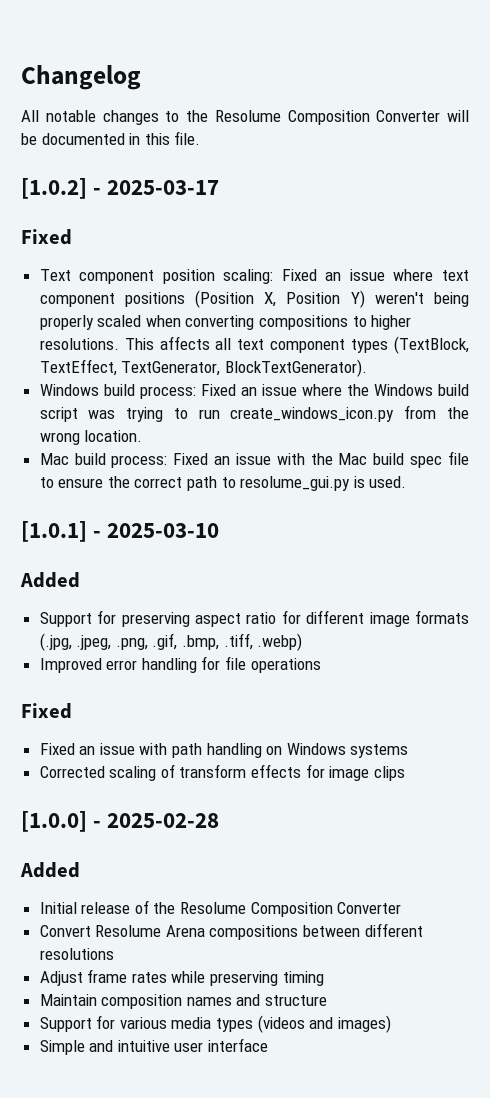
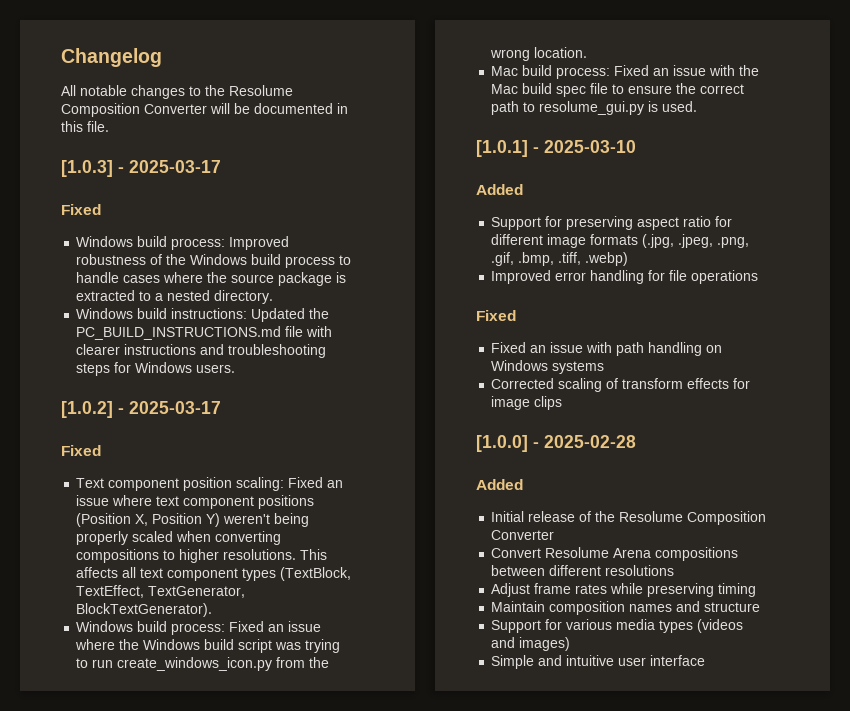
(201, 138) none -> [61,160,221,177] [61,204,101,215] [76,236,290,250] [76,254,352,268] [76,272,347,286] [76,290,274,304] [76,308,330,322] [76,326,333,340] [76,344,327,358] [76,362,236,376] // [1.0.3] - 2025-03-17 // Fixed // Windows build process: Improved robustness of the Windows build process to handle cases where the source package is extracted to a nested directory. // Windows build instructions: Updated the PC_BUILD_INSTRUCTIONS.md file with clearer instructions and troubleshooting steps for Windows users.

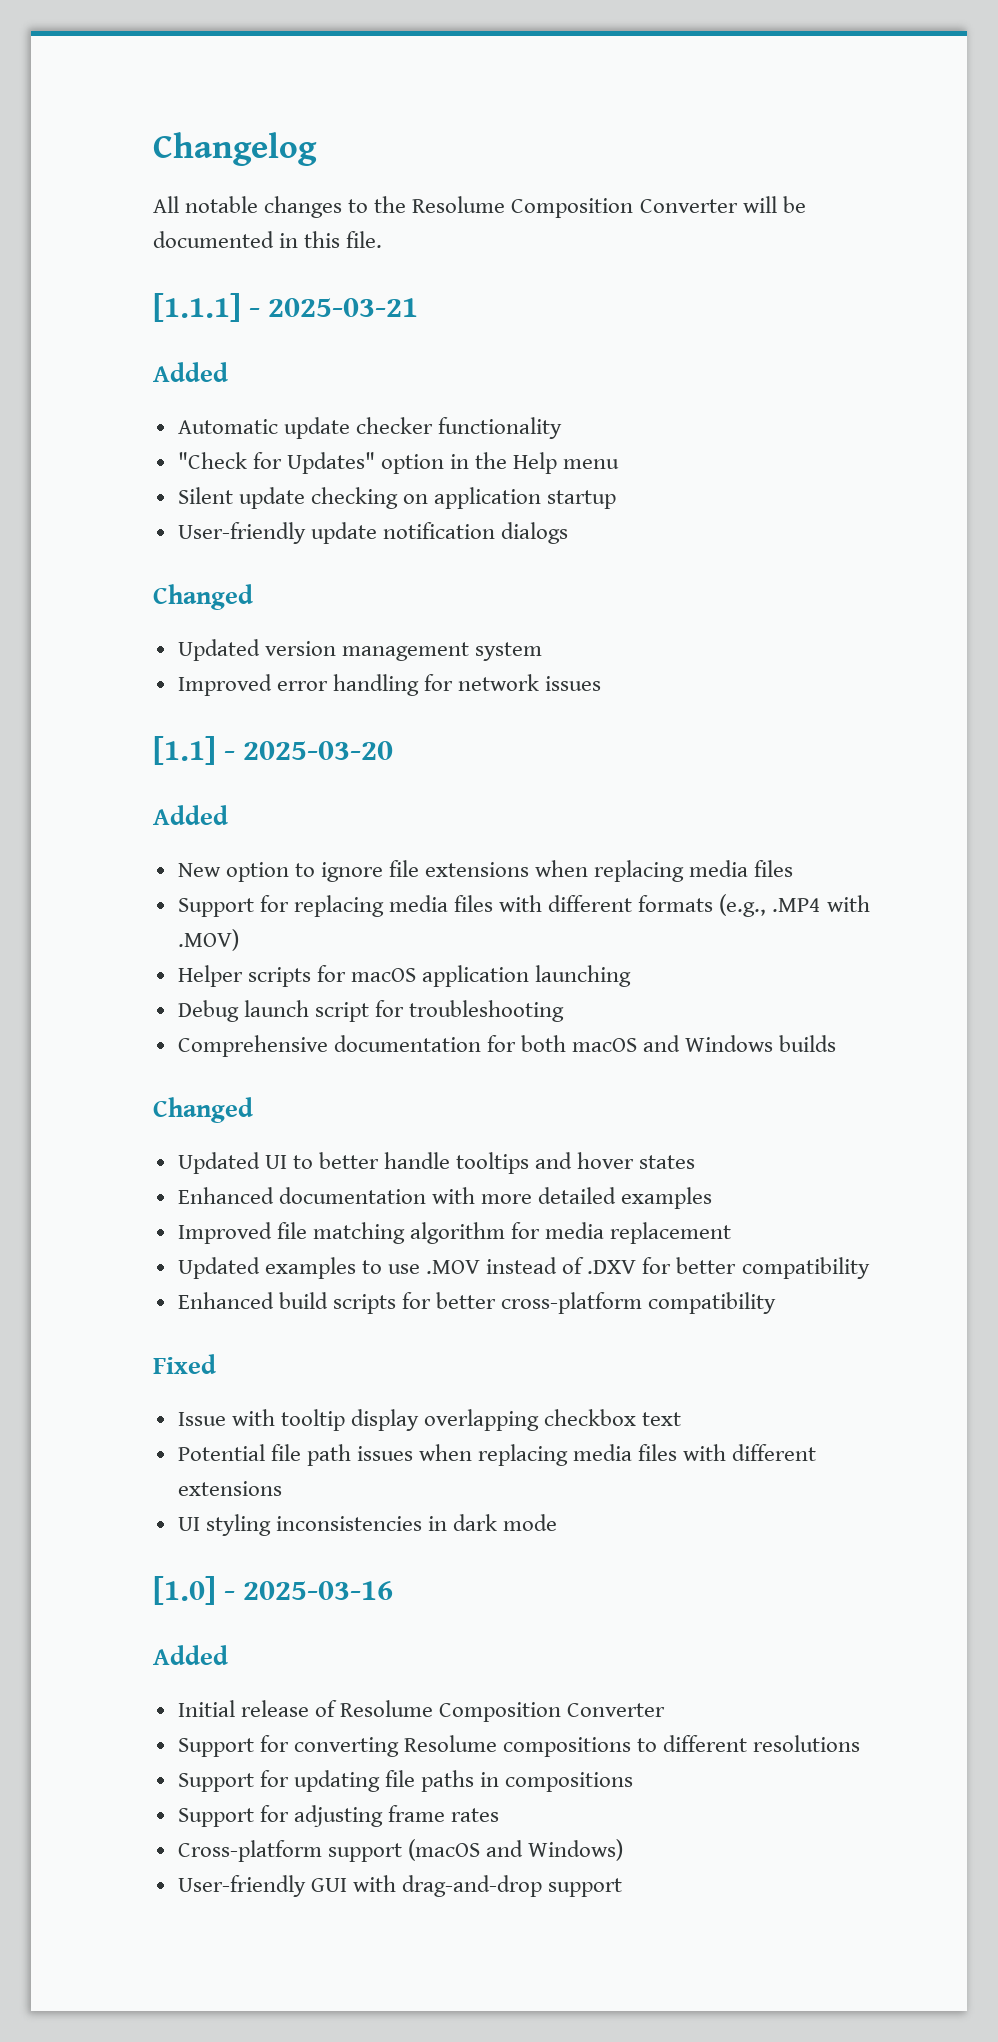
[61,160,221,177] [61,204,101,215] [76,236,290,250] [76,254,352,268] [76,272,347,286] [76,290,274,304] [76,308,330,322] [76,326,333,340] [76,344,327,358] [76,362,236,376] [61,401,221,418] [61,445,101,456] [76,477,344,491] [76,495,315,509] [76,513,310,527] [76,531,282,545] [76,549,328,563] [76,567,352,581] [76,585,246,598] [76,603,213,617] [76,621,322,635] [75,639,341,653] [76,657,330,671] [490,47,588,61] [491,65,760,79] [491,83,745,97] [491,101,698,115] [476,140,636,157] [476,184,523,195] [491,216,733,230] [491,234,750,248] [491,252,629,266] [491,270,759,284] [476,310,516,321] [491,342,723,356] [491,360,605,374] [491,378,751,392] [491,396,563,410] [476,435,636,452] [1.0.3] - 2025-03-17 // Fixed // Windows build process: Improved robustness of the Windows build process to handle cases where the source package is extracted to a nested directory. // Windows build instructions: Updated the PC_BUILD_INSTRUCTIONS.md file with clearer instructions and troubleshooting steps for Windows users. // [1.0.2] - 2025-03-17 // Fixed // Text component position scaling: Fixed an issue where text component positions (Position X, Position Y) weren't being properly scaled when converting compositions to higher resolutions. This affects all text component types (TextBlock, TextEffect, TextGenerator, BlockTextGenerator). // Windows build process: Fixed an issue where the Windows build script was trying to run create_windows_icon.py from the wrong location. // Mac build process: Fixed an issue with the Mac build spec file to ensure the correct path to resolume_gui.py is used. // [1.0.1] - 2025-03-10 // Added // Support for preserving aspect ratio for different image formats (.jpg, .jpeg, .png, .gif, .bmp, .tiff, .webp) // Improved error handling for file operations // Fixed // Fixed an issue with path handling on Windows systems // Corrected scaling of transform effects for image clips // [1.0.0] - 2025-02-28 -> [153,293,419,322] [153,362,228,382] [177,417,562,439] [177,452,620,474] [177,487,617,509] [177,522,568,544] [153,584,253,610] [177,639,542,661] [177,674,602,696] [153,736,394,765] [153,805,228,825] [177,860,794,882] [177,894,870,917] [177,929,239,951] [177,965,632,987] [177,1000,565,1022] [177,1035,837,1057] [153,1097,253,1123] [177,1152,696,1174] [177,1187,713,1209] [177,1222,732,1244] [177,1257,870,1279] [177,1292,777,1314] [153,1354,216,1374] [177,1409,682,1431] [177,1444,817,1466] [177,1481,282,1496] [177,1514,558,1536] [153,1576,394,1605] [1.1.1] - 2025-03-21 // Added // Automatic update checker functionality // "Check for Updates" option in the Help menu // Silent update checking on application startup // User-friendly update notification dialogs // Changed // Updated version management system // Improved error handling for network issues // [1.1] - 2025-03-20 // Added // New option to ignore file extensions when replacing media files // Support for replacing media files with different formats (e.g., .MP4 with .MOV) // Helper scripts for macOS application launching // Debug launch script for troubleshooting // Comprehensive documentation for both macOS and Windows builds // Changed // Updated UI to better handle tooltips and hover states // Enhanced documentation with more detailed examples // Improved file matching algorithm for media replacement // Updated examples to use .MOV instead of .DXV for better compatibility // Enhanced build scripts for better cross-platform compatibility // Fixed // Issue with tooltip display overlapping checkbox text // Potential file path issues when replacing media files with different extensions // UI styling inconsistencies in dark mode // [1.0] - 2025-03-16
[595,511,616,522] the -> (337, 1708) none
[491,547,739,561] [491,565,675,576] [491,583,757,597] [491,601,761,615] [491,619,744,633] [491,637,571,651] [491,655,706,669] Convert Resolume Arena compositions between different resolutions // Adjust frame rates while preserving timing // Maintain composition names and structure // Support for various media types (videos and images) // Simple and intuitive user interface -> [177,1735,861,1757] [177,1770,634,1792] [177,1805,500,1827] [177,1839,624,1862] [177,1875,623,1897] Support for converting Resolume compositions to different resolutions // Support for updating file paths in compositions // Support for adjusting frame rates // Cross-platform support (macOS and Windows) // User-friendly GUI with drag-and-drop support

